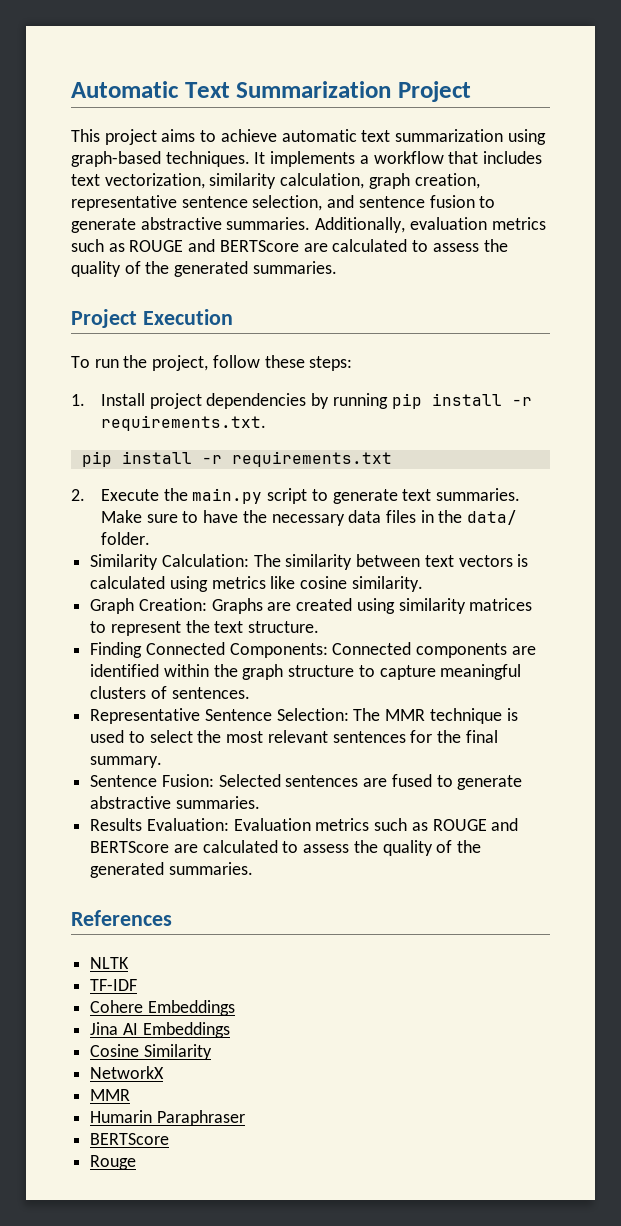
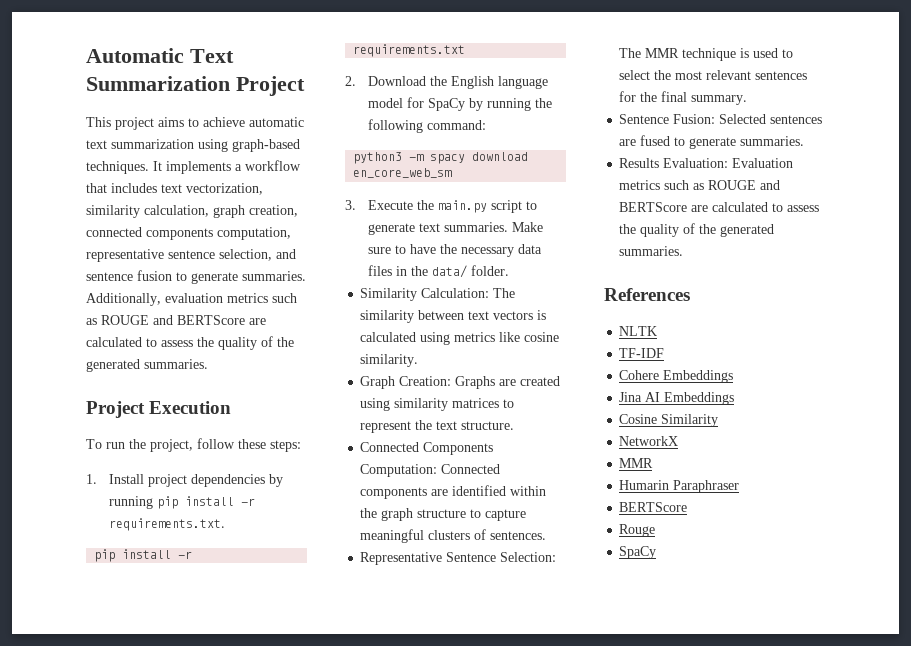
(480, 181) none -> [86,227,291,240] connected components computation,
[140,217,222,230] abstractive -> (238, 278) none
(85, 495) none -> [367,76,548,89] [367,97,552,111] [367,119,486,133] [353,152,529,164] [353,168,453,178] [345,200,356,210] Download the English language model for SpaCy by running the following command: // python3 -m spacy download en_core_web_sm // 3.
[90,642,328,658] Finding Connected Components: -> [360,442,494,455] [360,464,438,477] Connected Components Computation:
[90,796,172,809] abstractive -> (737, 143) none
(137, 1162) none -> [619,546,657,559] // SpaCy

